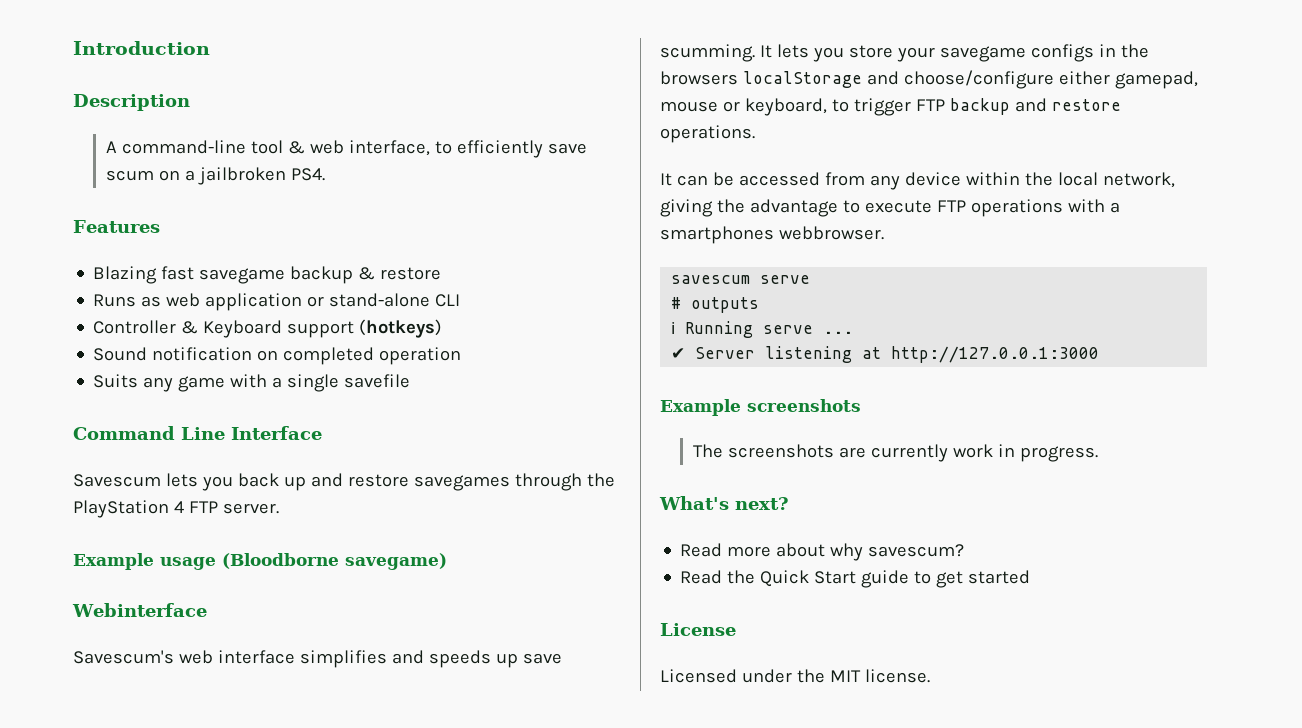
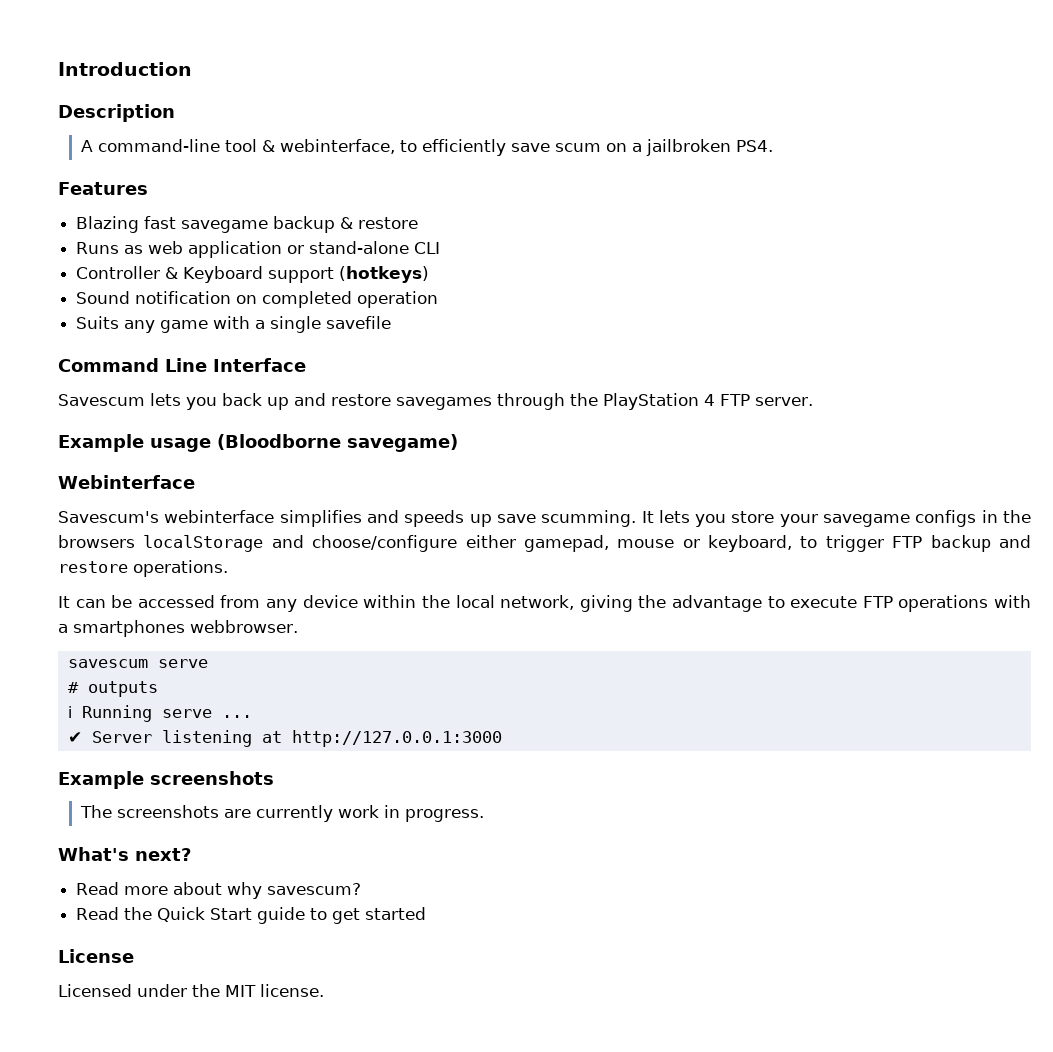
[310,140,431,156] web interface, -> [279,139,395,154] webinterface,
[178,650,295,664] web interface -> [164,510,275,523] webinterface

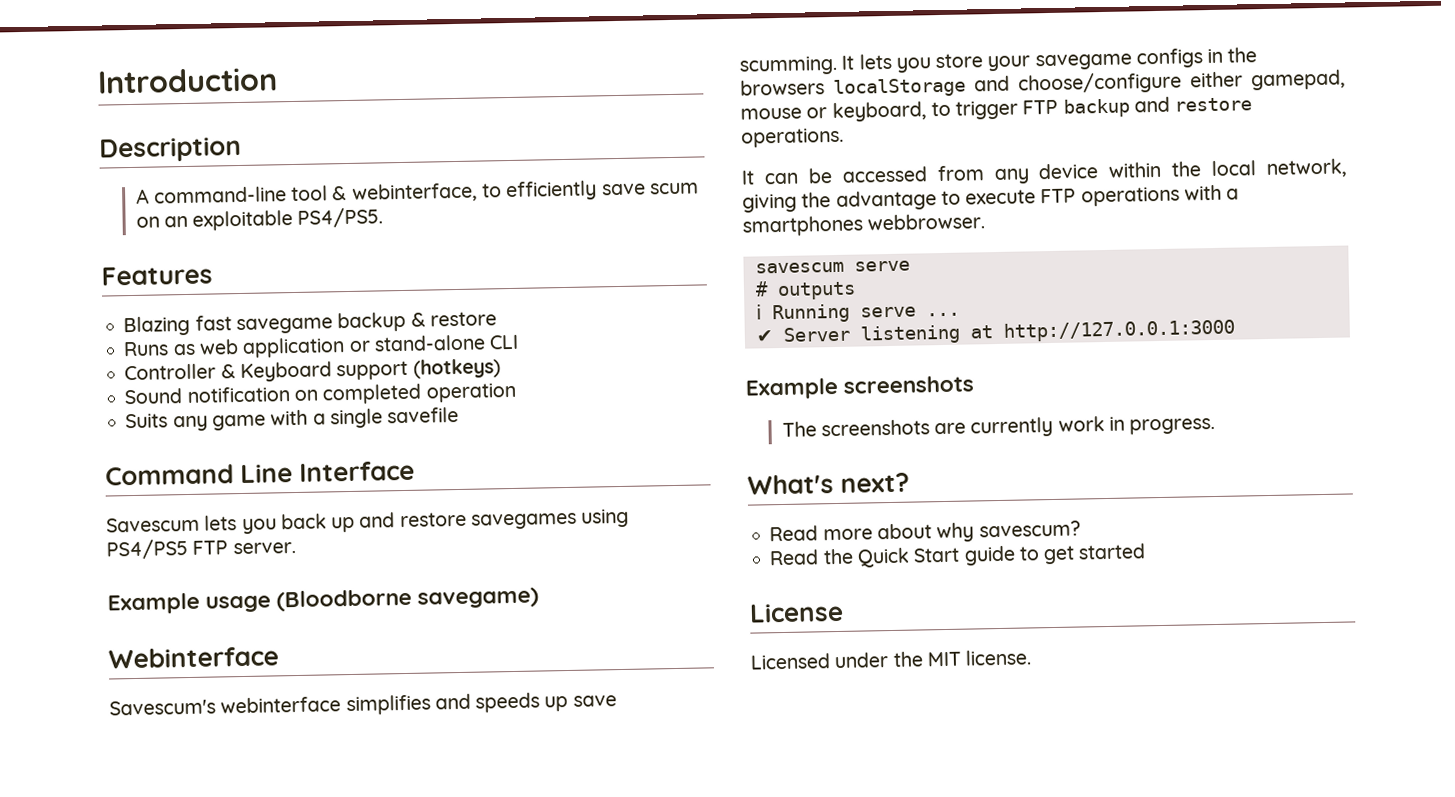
[631,139,773,156] a jailbroken PS4. -> [163,207,384,231] an exploitable PS4/PS5.
[497,393,715,410] through the PlayStation 4 -> [581,508,630,528] [106,539,188,560] using PS4/PS5

